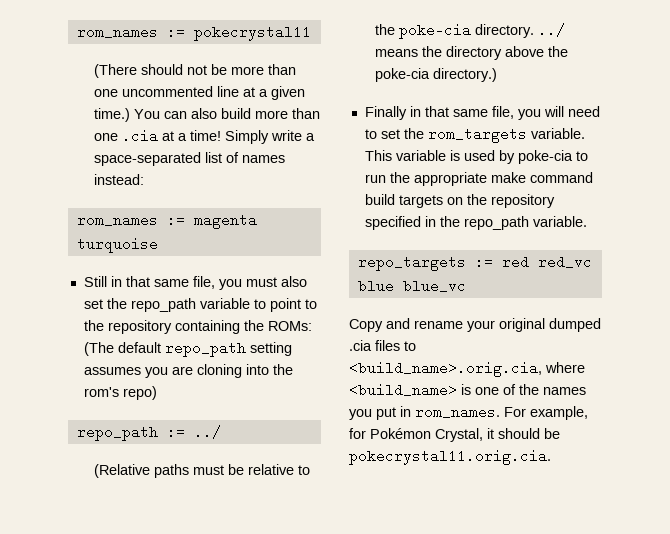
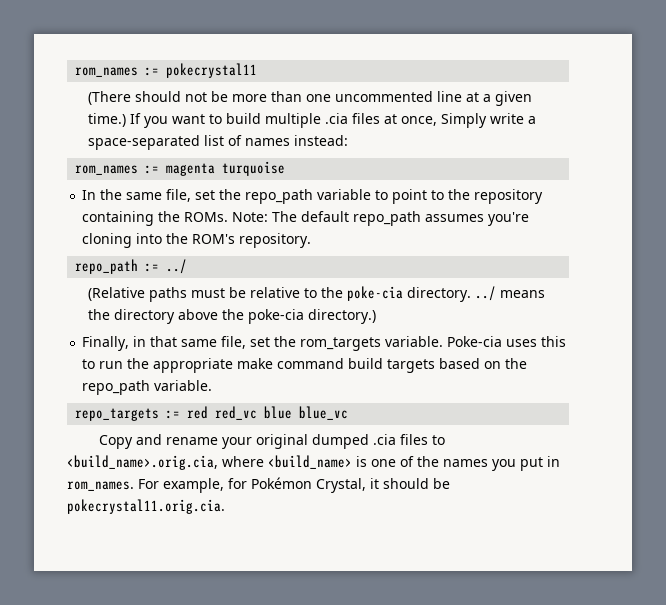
[134,108,321,119] [94,129,222,143] You can also build more than one .cia at a time! -> [130,113,438,128] If you want to build multiple .cia files at once,
[83,276,307,290] Still in that same file, you must also -> [82,189,192,202] In the same file,
[267,321,312,331] [83,341,292,357] [83,366,193,378] ROMs: (The default repo_path setting assumes you are -> [184,211,530,226] ROMs. Note: The default repo_path assumes you're
[83,386,157,400] rom's repo) -> [192,233,312,248] ROM's repository.
[364,106,600,120] [364,127,585,143] [364,150,573,164] Finally in that same file, you will need to set the rom_targets variable. This variable is used by poke-cia -> [82,336,567,351] Finally, in that same file, set the rom_targets variable. Poke-cia uses this
(443, 201) none -> [439,358,481,369] based
[490,194,555,208] [364,216,460,230] repository specified in the -> (528, 363) none

